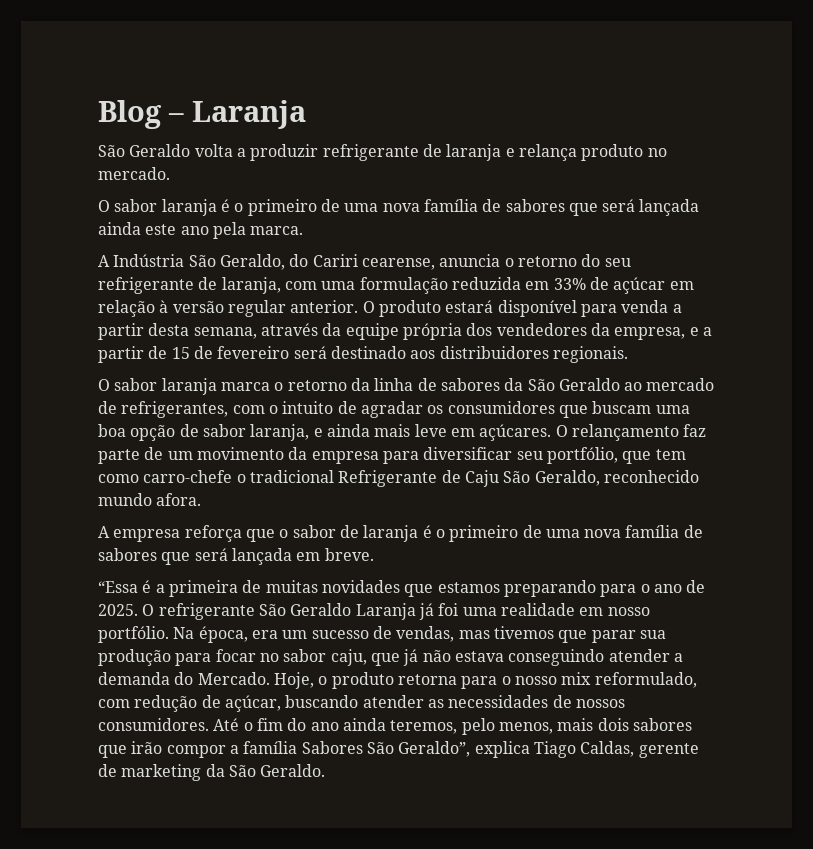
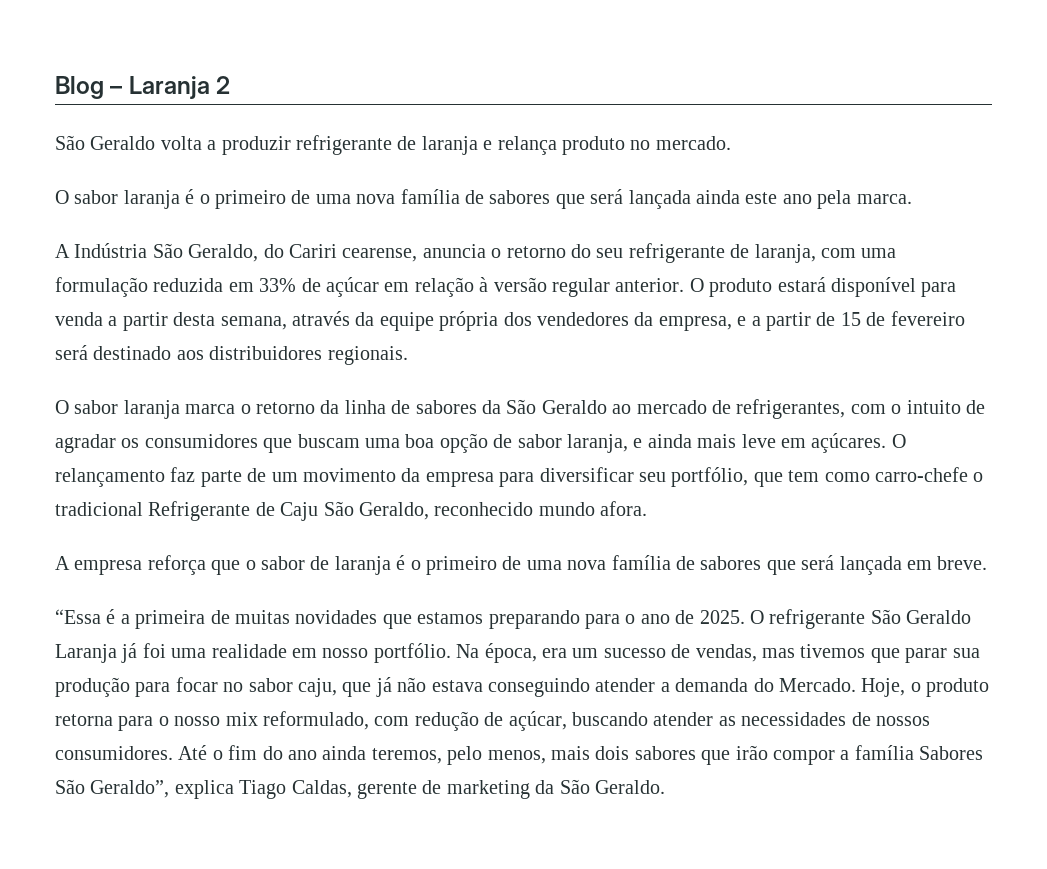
(306, 114) none -> [216,76,231,94] 2

